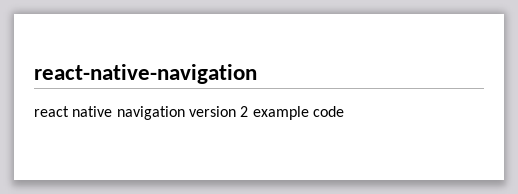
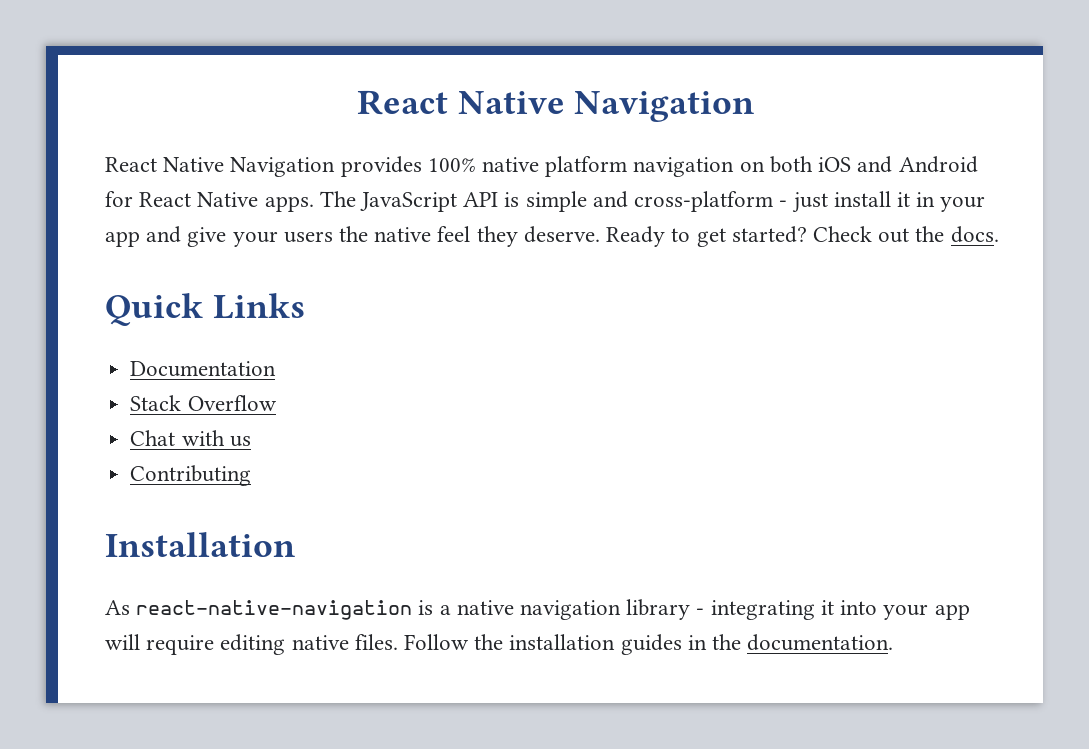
[34,64,257,84] [34,106,344,120] react-native-navigation // react native navigation version 2 example code -> [356,90,755,122] [105,156,978,177] [105,191,986,213] [105,226,999,247] [105,293,305,326] [130,361,277,377] [130,395,277,411] [130,430,251,447] [130,465,252,486] [105,532,295,557] [105,599,970,620] [105,634,894,655] React Native Navigation // React Native Navigation provides 100% native platform navigation on both iOS and Android for React Native apps. The JavaScript API is simple and cross-platform - just install it in your app and give your users the native feel they deserve. Ready to get started? Check out the docs. // Quick Links // Documentation // Stack Overflow // Chat with us // Contributing // Installation // As react-native-navigation is a native navigation library - integrating it into your app will require editing native files. Follow the installation guides in the documentation.

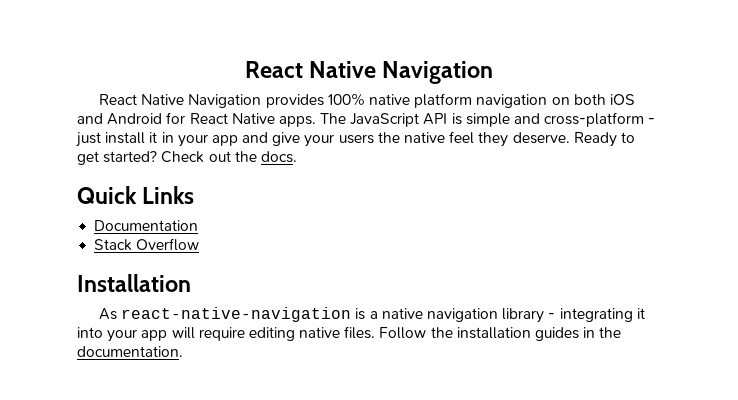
[130,430,251,447] [130,465,252,486] // Chat with us // Contributing -> (200, 244) none

